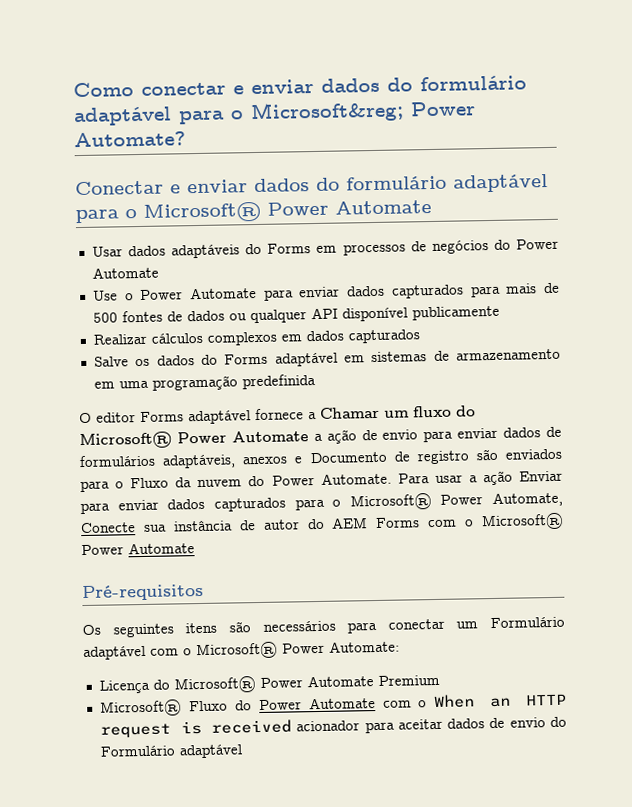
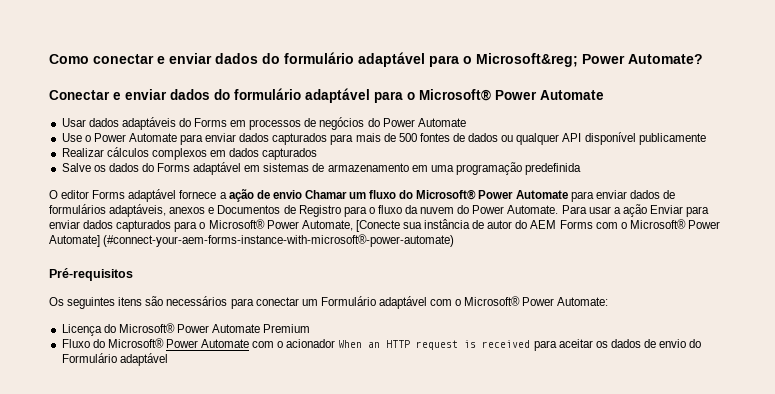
(317, 415) none -> [228,189,302,202] ação de envio
[313,429,419,444] a ação de envio -> (568, 194) none
[309,448,562,465] [80,477,170,493] Documento de registro são enviados para o Fluxo -> [217,205,402,217] Documentos de Registro para o fluxo
[81,522,136,534] Conecte -> [355,220,400,232] [Conecte
[128,542,195,555] Automate -> [49,234,455,247] Automate] (#connect-your-aem-forms-instance-with-microsoft®-power-automate)
[99,699,182,717] Microsoft® -> (311, 328) none
(252, 705) none -> [107,338,164,348] Microsoft®
(428, 704) none -> [286,339,336,348] acionador
[296,720,361,732] acionador -> (531, 344) none
(443, 724) none -> [595,341,608,348] os

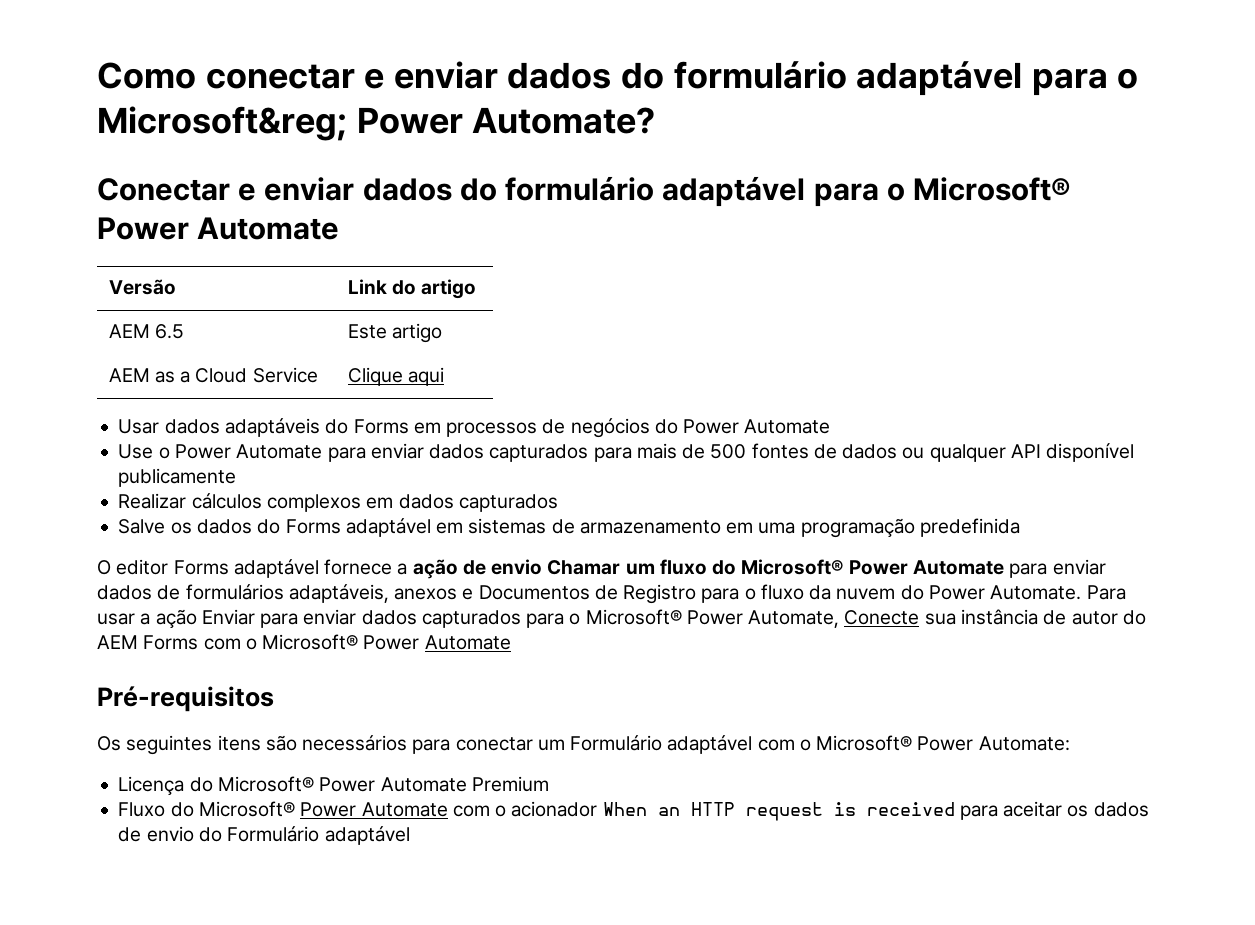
(604, 95) none -> [108,279,176,295] [347,279,477,299] [108,324,184,339] [347,323,442,343] [108,367,318,383] [347,367,444,386] // Versão | Link do artigo // AEM 6.5 | Este artigo // AEM as a Cloud Service | Clique aqui
[355,220,400,232] [Conecte -> [844,610,920,625] Conecte
[49,234,455,247] Automate] (#connect-your-aem-forms-instance-with-microsoft®-power-automate) -> [424,635,511,650] Automate

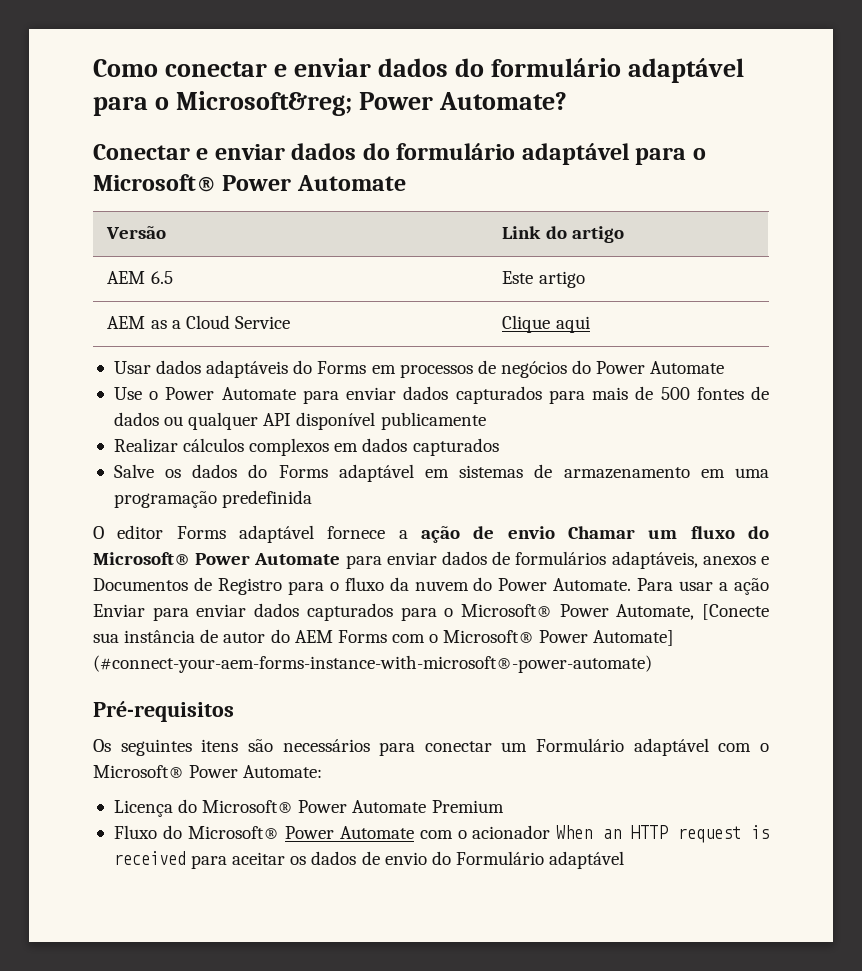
[844,610,920,625] Conecte -> [702,604,770,620] [Conecte
[424,635,511,650] Automate -> [593,630,675,646] [93,655,652,673] Automate] (#connect-your-aem-forms-instance-with-microsoft®-power-automate)

